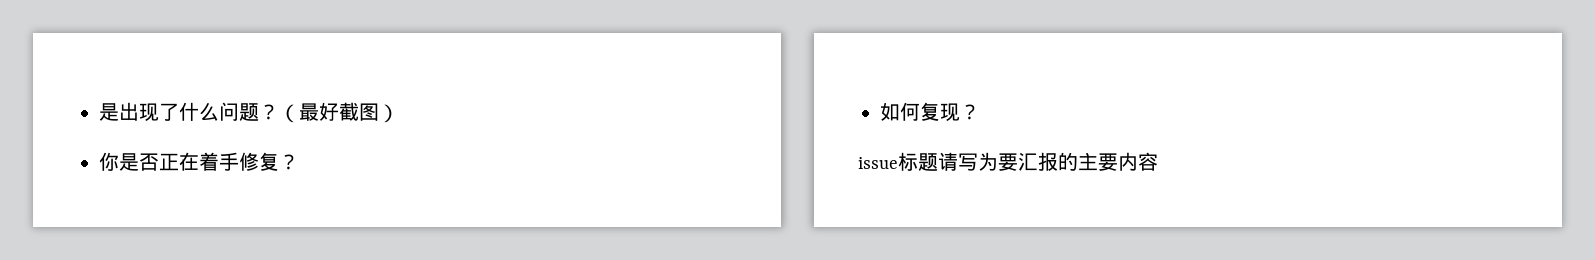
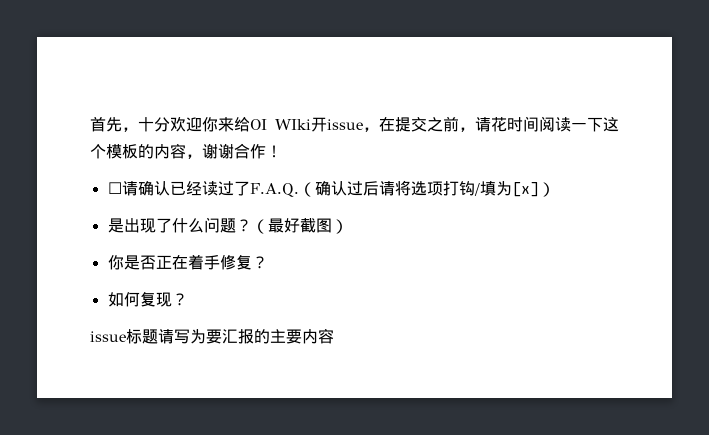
(99, 112) none -> [90,116,619,132] [90,143,282,159] [107,180,555,197] 首先，十分欢迎你来给OI WIki开issue，在提交之前，请花时间阅读一下这个模板的内容，谢谢合作！ // ☐请确认已经读过了F.A.Q.（确认过后请将选项打钩/填为[x]） //

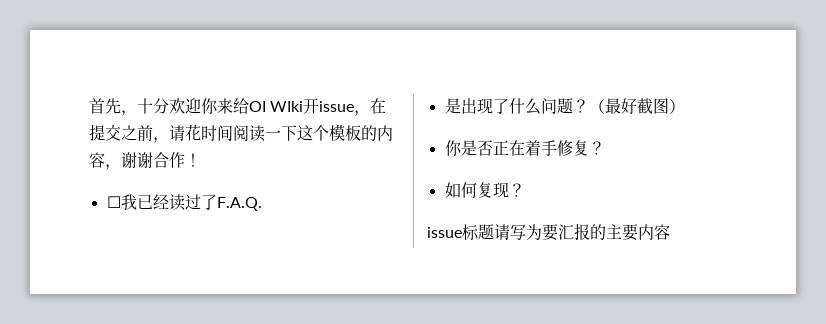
[121,181,170,196] 请确认 -> [120,194,137,210] 我
[298,180,555,197] （确认过后请将选项打钩/填为[x]） -> (262, 204) none

